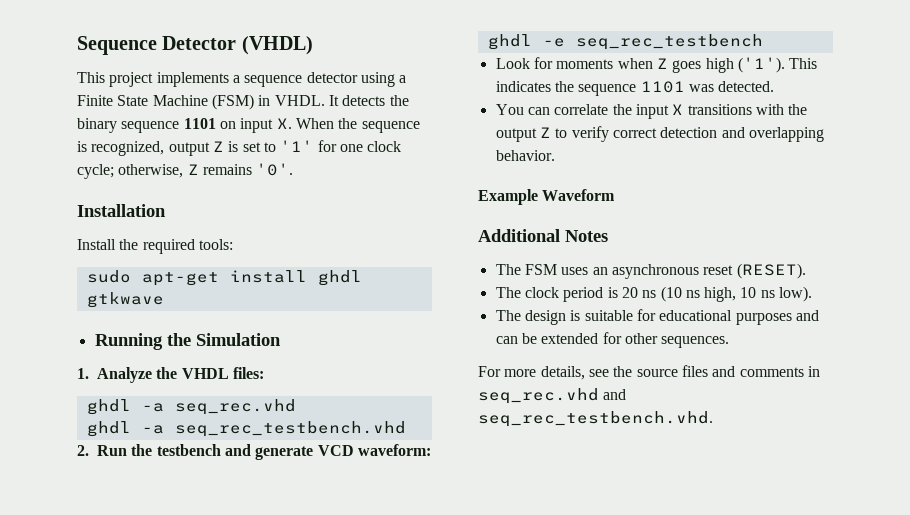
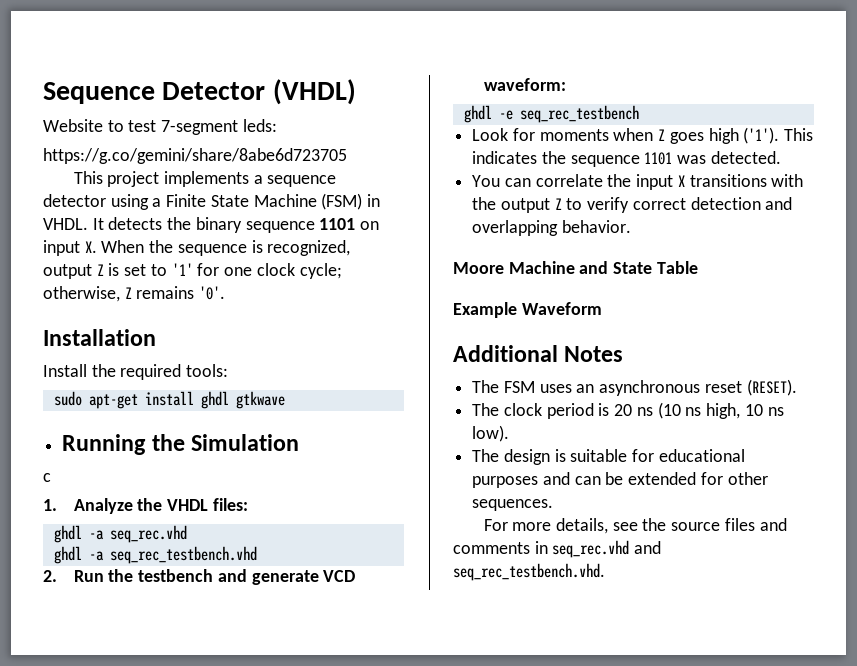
(313, 45) none -> [43,119,277,135] [43,148,347,164] // Website to test 7-segment leds: // https://g.co/gemini/share/8abe6d723705
(281, 339) none -> [43,473,51,482] // c
(555, 155) none -> [453,261,698,274] // Moore Machine and State Table

